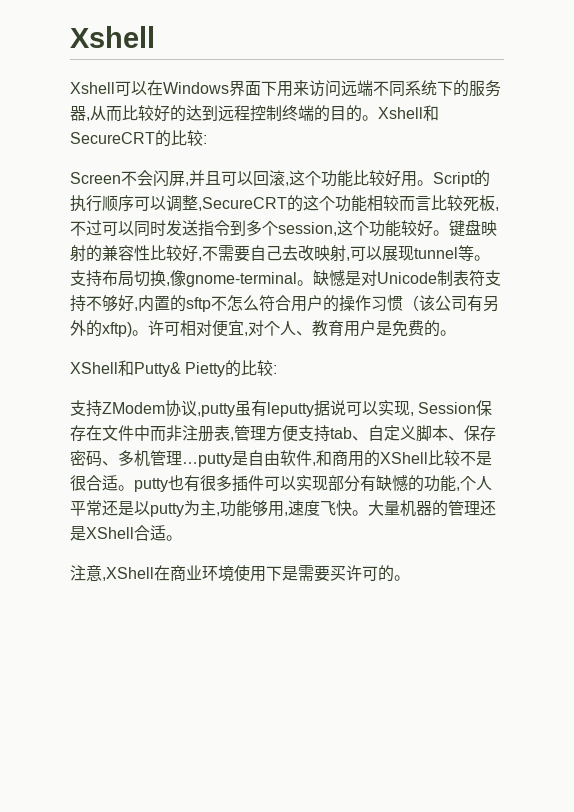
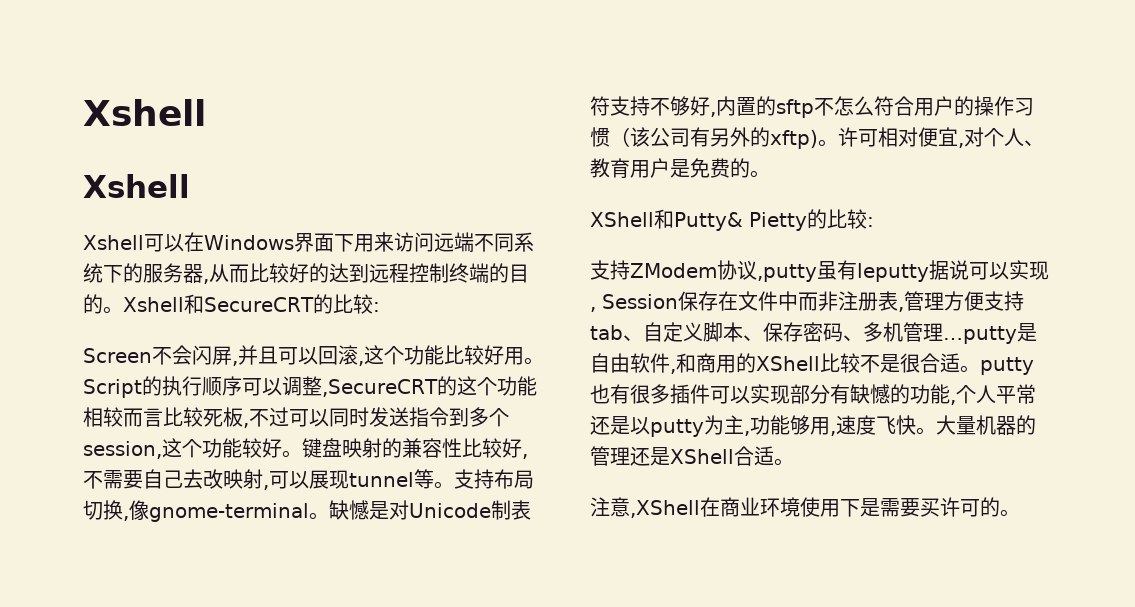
[70,26,155,48] [70,82,115,94] Xshell // Xshell -> [83,99,206,126] [83,174,190,198] [83,235,144,250] Xshell // Xshell // Xshell

